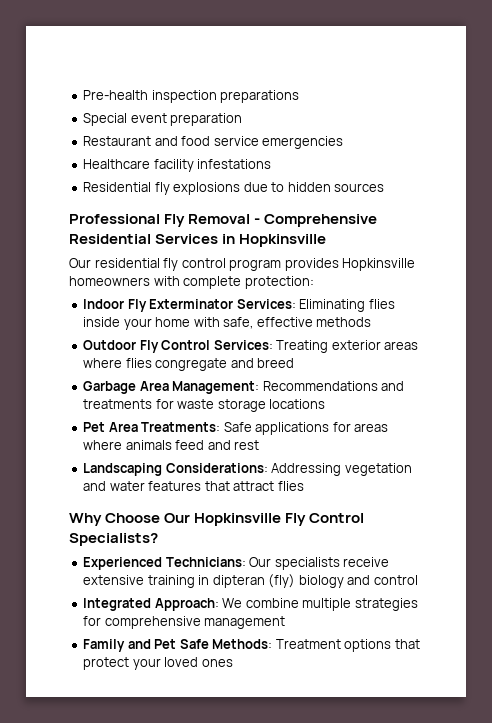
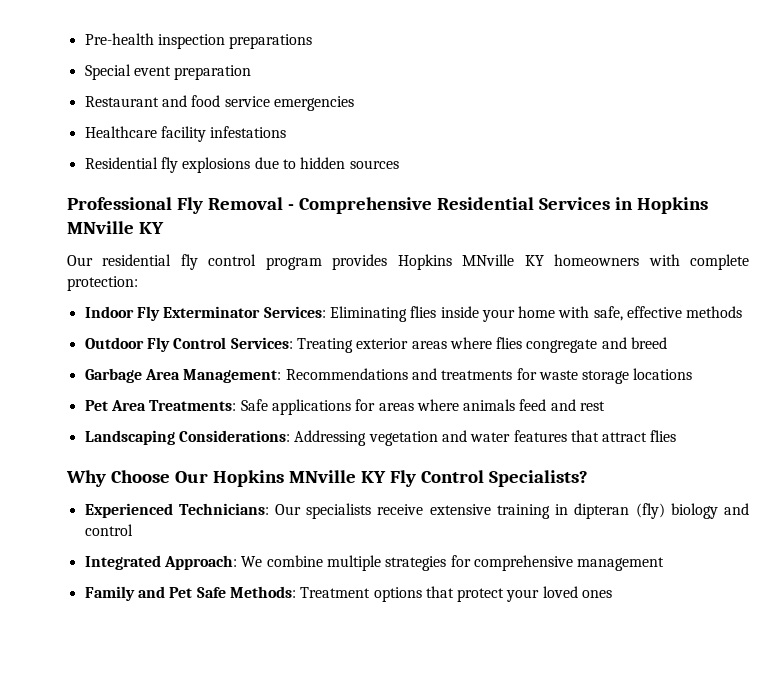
[239,234,327,247] Hopkinsville -> [636,197,708,214] [67,221,164,234] Hopkins MNville KY
[342,258,416,271] Hopkinsville -> [397,254,544,270] Hopkins MNville KY
[194,513,282,526] Hopkinsville -> [212,470,386,487] Hopkins MNville KY

